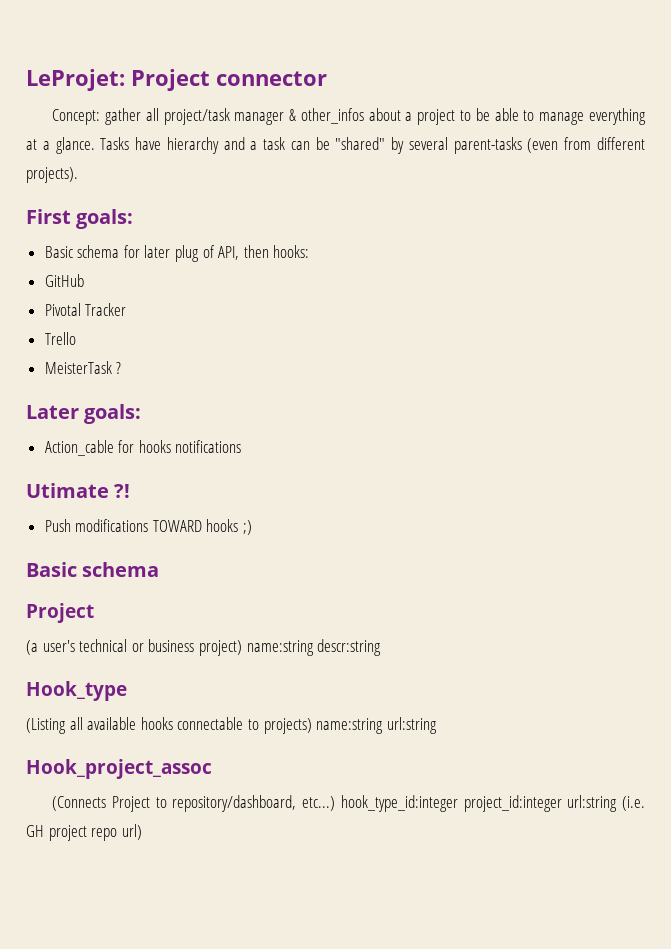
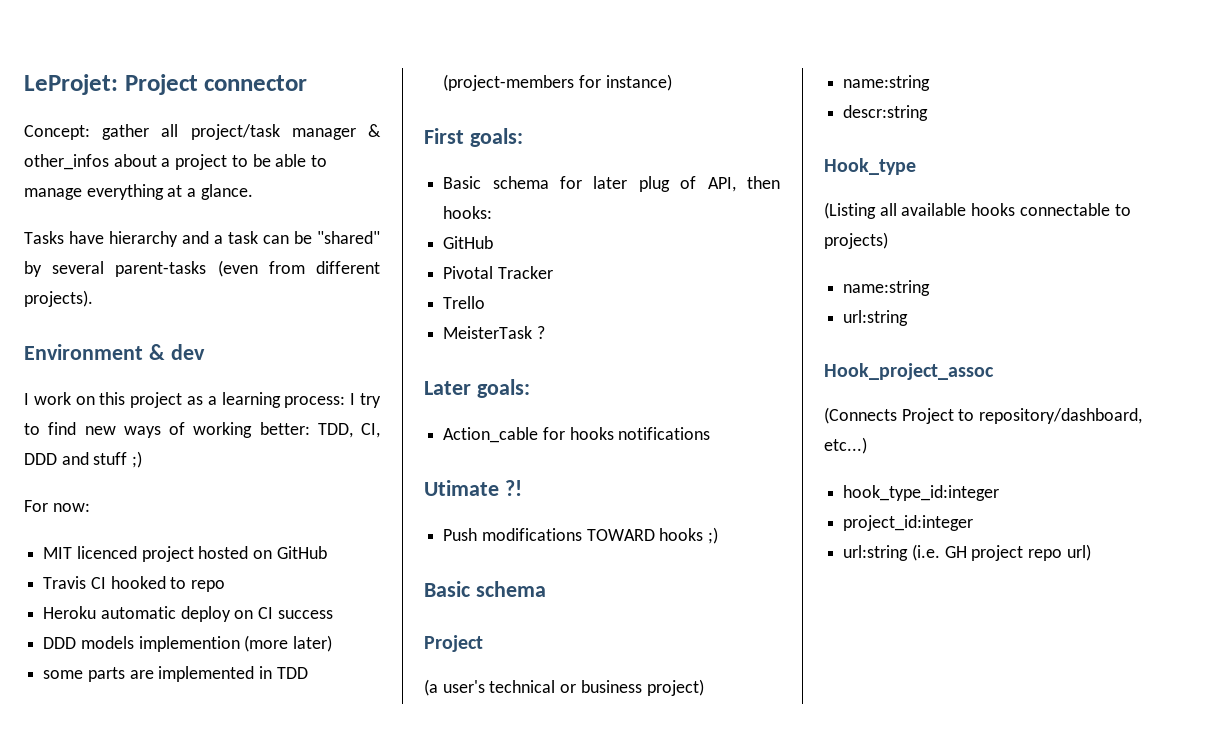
(95, 145) none -> (253, 192) //
(78, 175) none -> [24,344,205,360] [24,392,382,408] [24,422,380,438] [24,451,143,468] [24,500,90,512] [43,546,327,562] [43,576,226,592] [43,606,333,622] [43,635,333,652] [43,666,308,682] [443,74,672,91] // Environment & dev // I work on this project as a learning process: I try to find new ways of working better: TDD, CI, DDD and stuff ;) // For now: // MIT licenced project hosted on GitHub // Travis CI hooked to repo // Heroku automatic deploy on CI success // DDD models implemention (more later) // some parts are implemented in TDD (project-members for instance)
[246,640,314,656] name:string -> [843,75,931,91] // name:string //
[316,718,384,734] name:string -> [843,280,931,296] // name:string //
(336, 803) none -> (867, 445) //
(458, 803) none -> (1000, 493) //
(562, 803) none -> (974, 523) //

